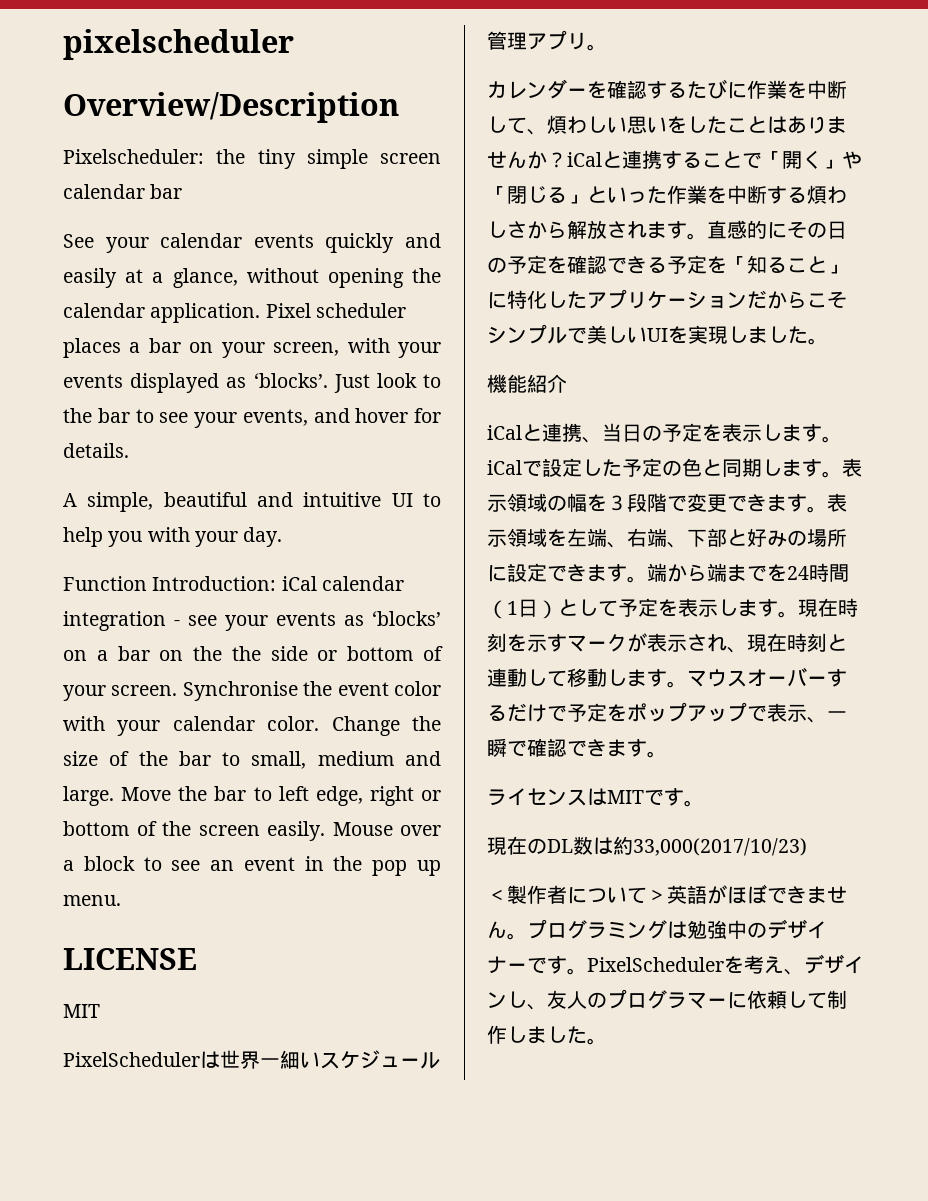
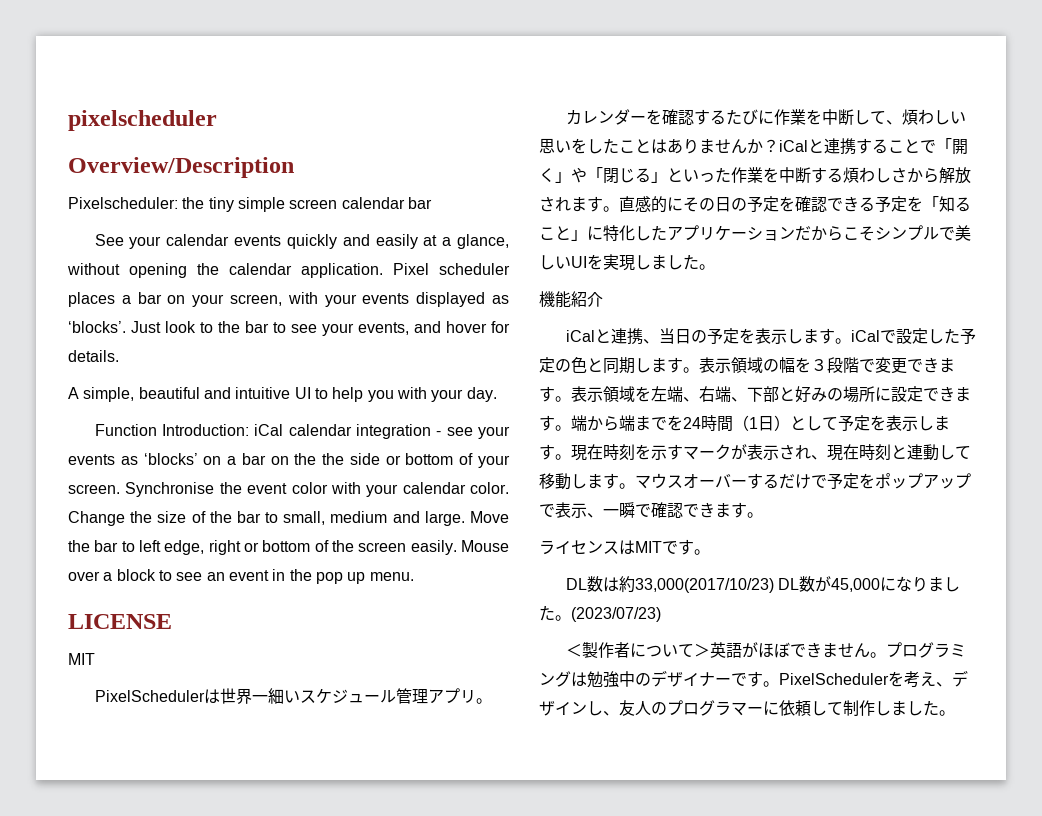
[487,836,547,855] 現在の -> (710, 552) none
(807, 847) none -> [777,576,960,592] [539,605,661,622] DL数が45,000になりました。(2023/07/23)

